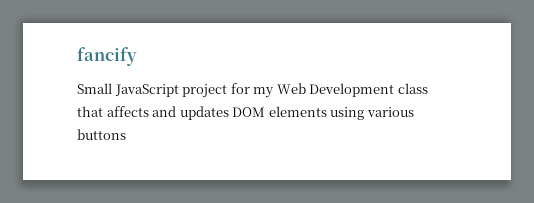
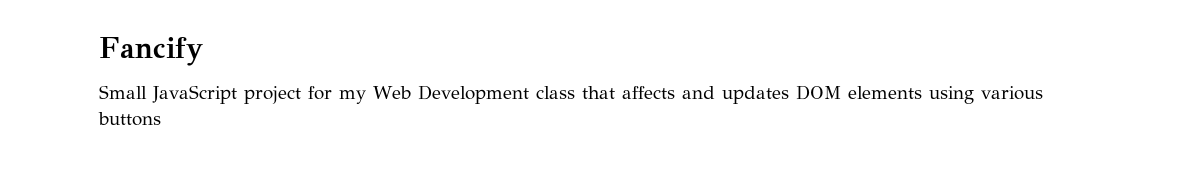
[77,47,137,66] fancify -> [99,37,203,66] Fancify

